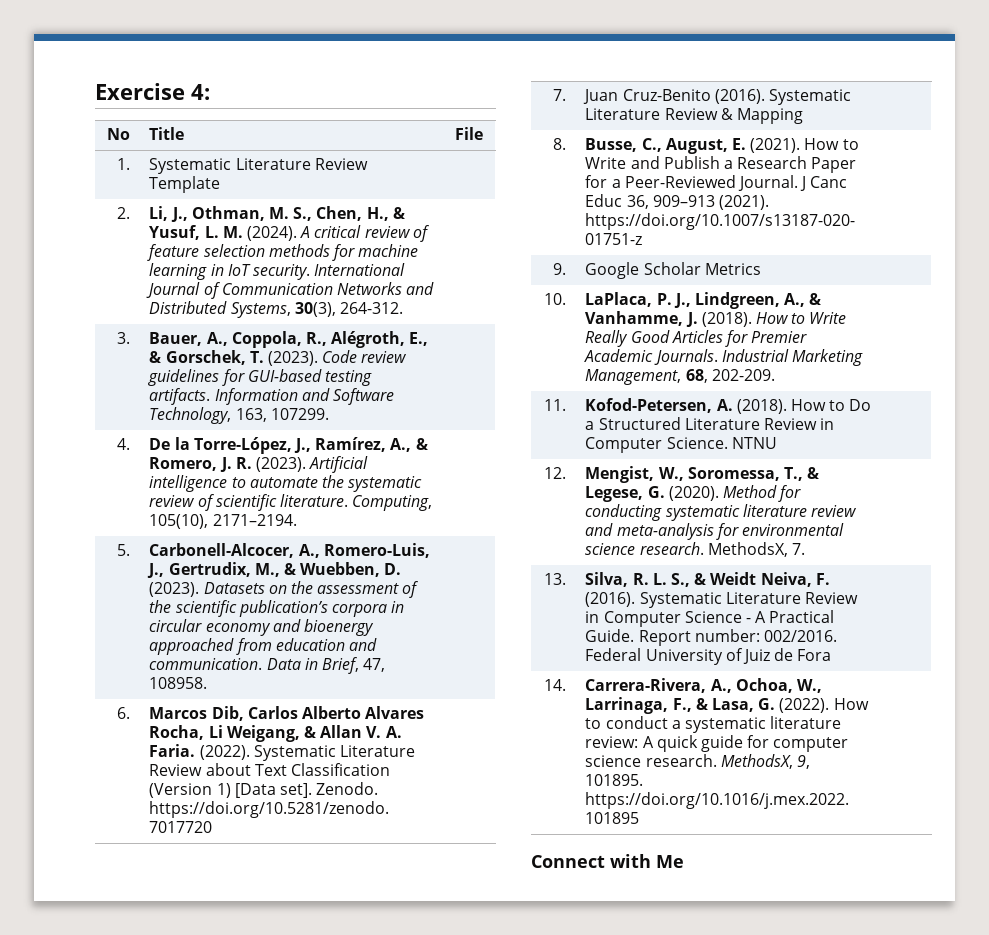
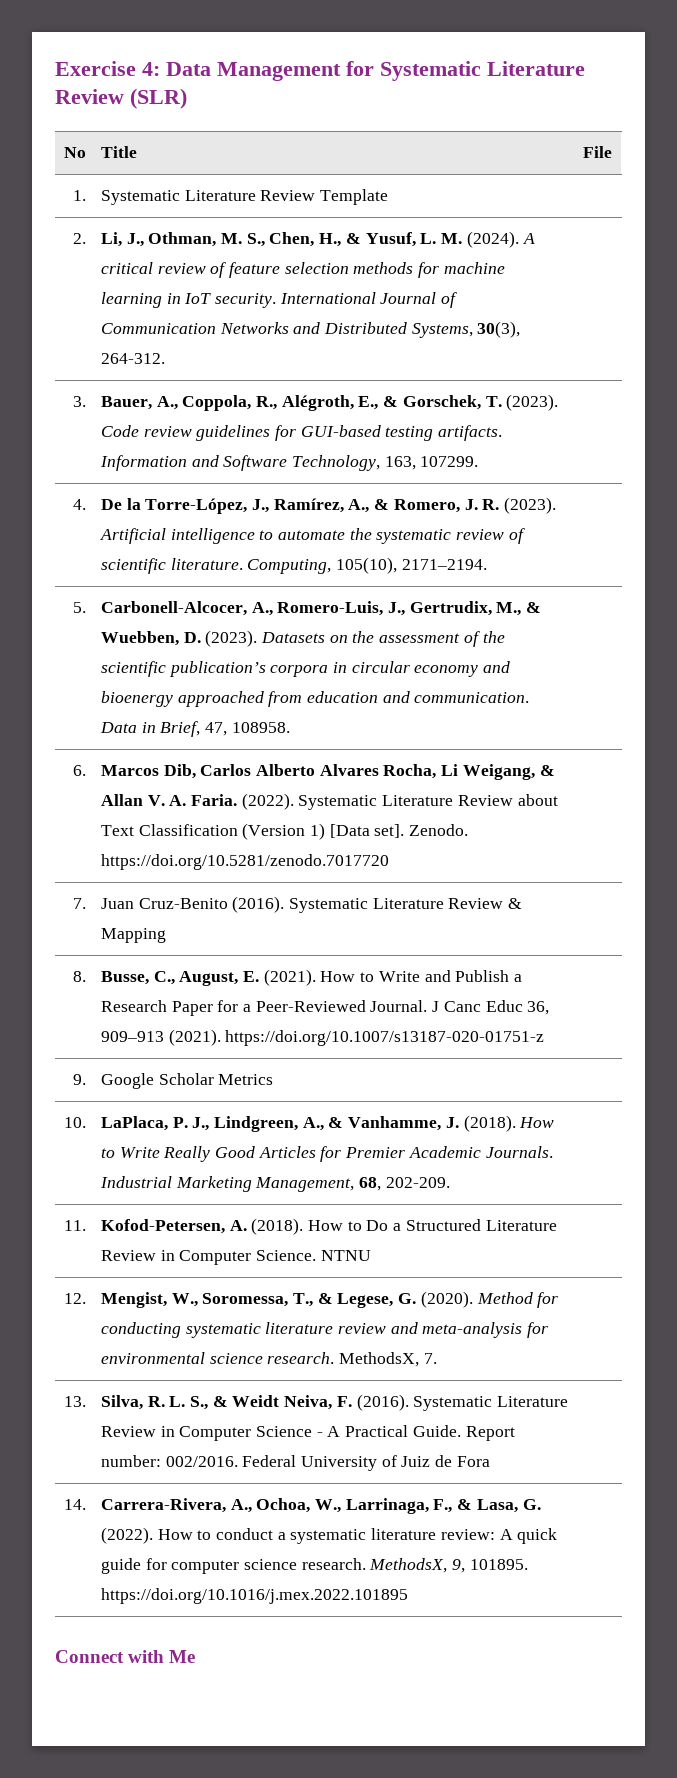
(210, 92) none -> [166,61,585,81] [55,88,187,109] Data Management for Systematic Literature Review (SLR)

